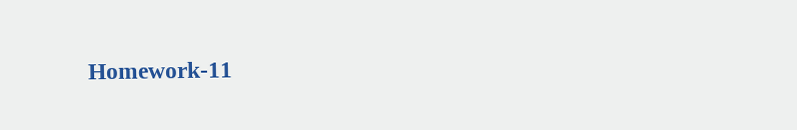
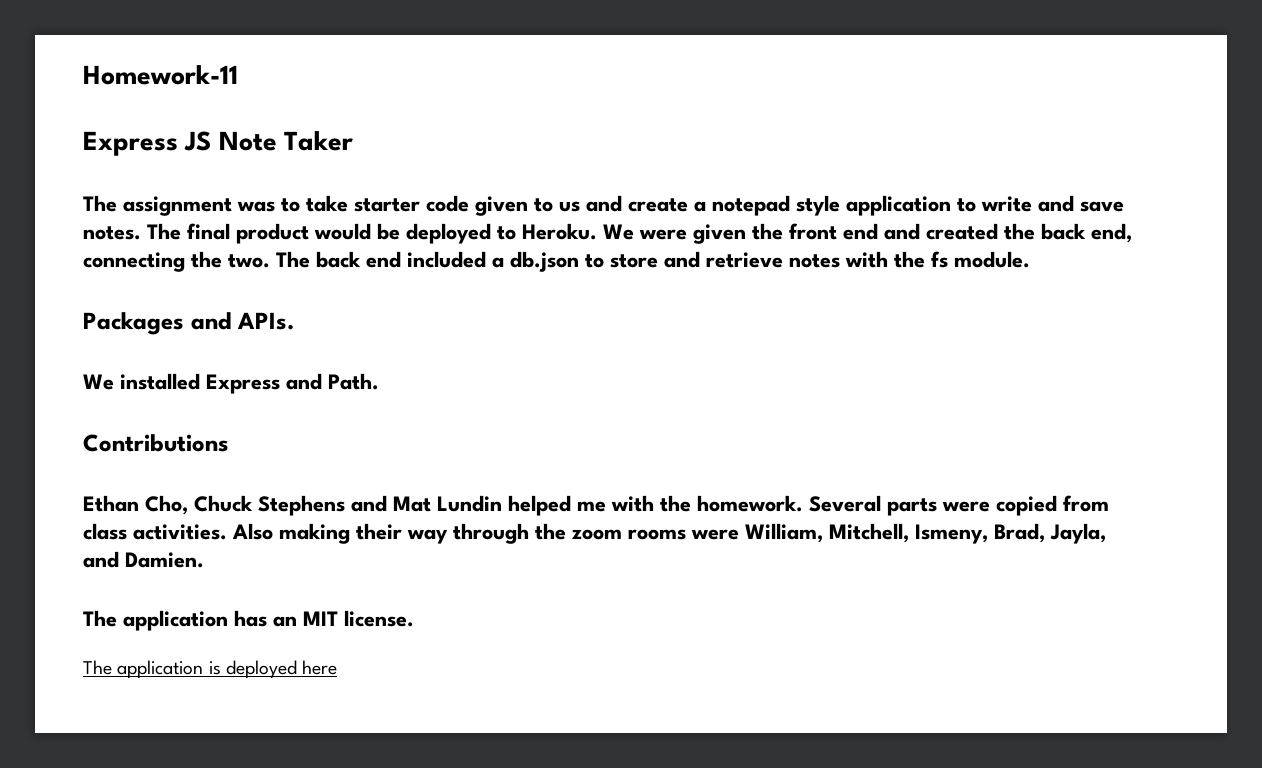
(233, 70) none -> [83,131,354,156] [83,195,1124,216] [83,223,1132,244] [83,251,1030,272] [83,312,295,335] [83,373,379,394] [83,434,229,452] [83,495,1109,516] [83,523,1106,544] [83,551,204,568] [83,610,414,631] [83,660,338,679] // Express JS Note Taker // The assignment was to take starter code given to us and create a notepad style application to write and save notes. The final product would be deployed to Heroku. We were given the front end and created the back end, connecting the two. The back end included a db.json to store and retrieve notes with the fs module. // Packages and APIs. // We installed Express and Path. // Contributions // Ethan Cho, Chuck Stephens and Mat Lundin helped me with the homework. Several parts were copied from class activities. Also making their way through the zoom rooms were William, Mitchell, Ismeny, Brad, Jayla, and Damien. // The application has an MIT license. // The application is deployed here

